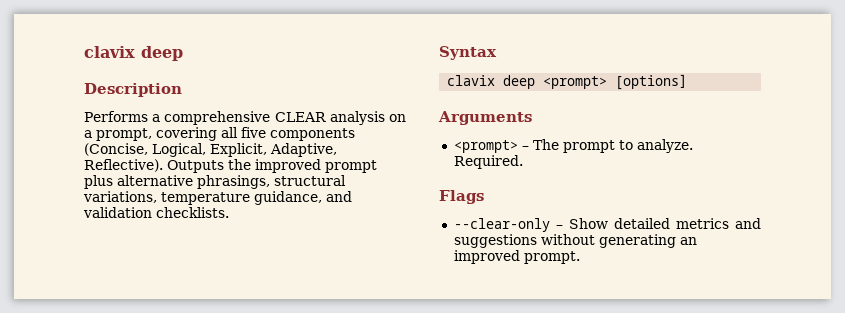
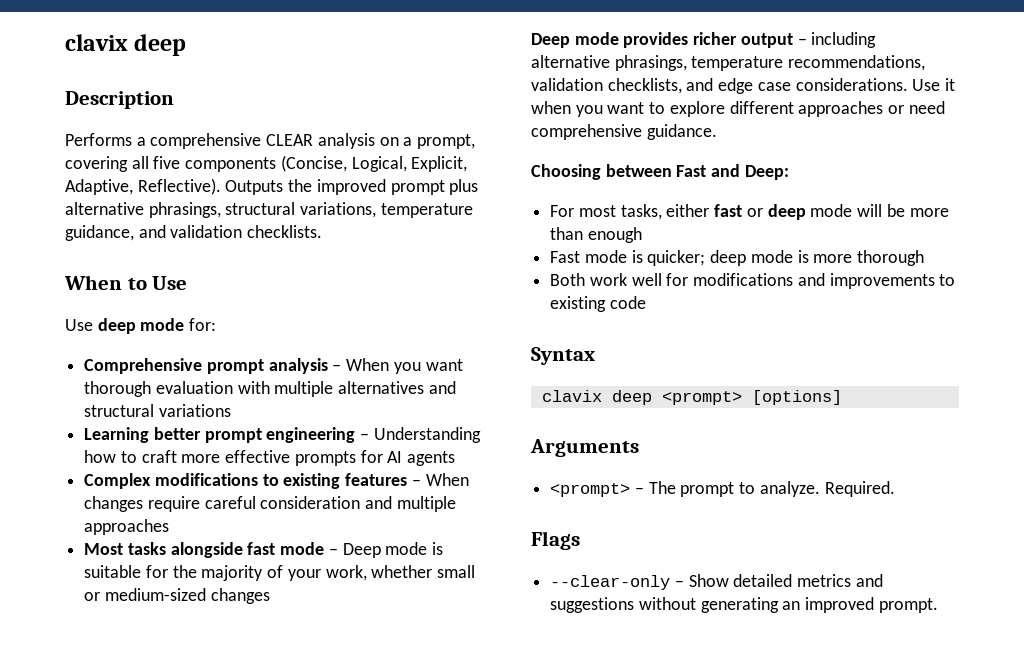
(229, 212) none -> [64,275,188,290] [65,318,217,334] [84,358,463,374] [84,381,456,397] [84,404,231,417] [84,427,481,443] [84,450,456,466] [84,473,469,489] [84,496,456,512] [84,519,170,535] [84,542,444,558] [84,565,476,581] [84,588,270,604] [531,32,877,48] [531,55,926,71] [531,78,956,94] [531,101,945,117] [531,124,717,140] [531,164,789,180] [550,204,949,220] [550,227,642,243] [550,250,925,266] [550,273,956,289] [550,296,646,312] // When to Use // Use deep mode for: // Comprehensive prompt analysis – When you want thorough evaluation with multiple alternatives and structural variations // Learning better prompt engineering – Understanding how to craft more effective prompts for AI agents // Complex modifications to existing features – When changes require careful consideration and multiple approaches // Most tasks alongside fast mode – Deep mode is suitable for the majority of your work, whether small or medium-sized changes // Deep mode provides richer output – including alternative phrasings, temperature recommendations, validation checklists, and edge case considerations. Use it when you want to explore different approaches or need comprehensive guidance. // Choosing between Fast and Deep: // For most tasks, either fast or deep mode will be more than enough // Fast mode is quicker; deep mode is more thorough // Both work well for modifications and improvements to existing code

